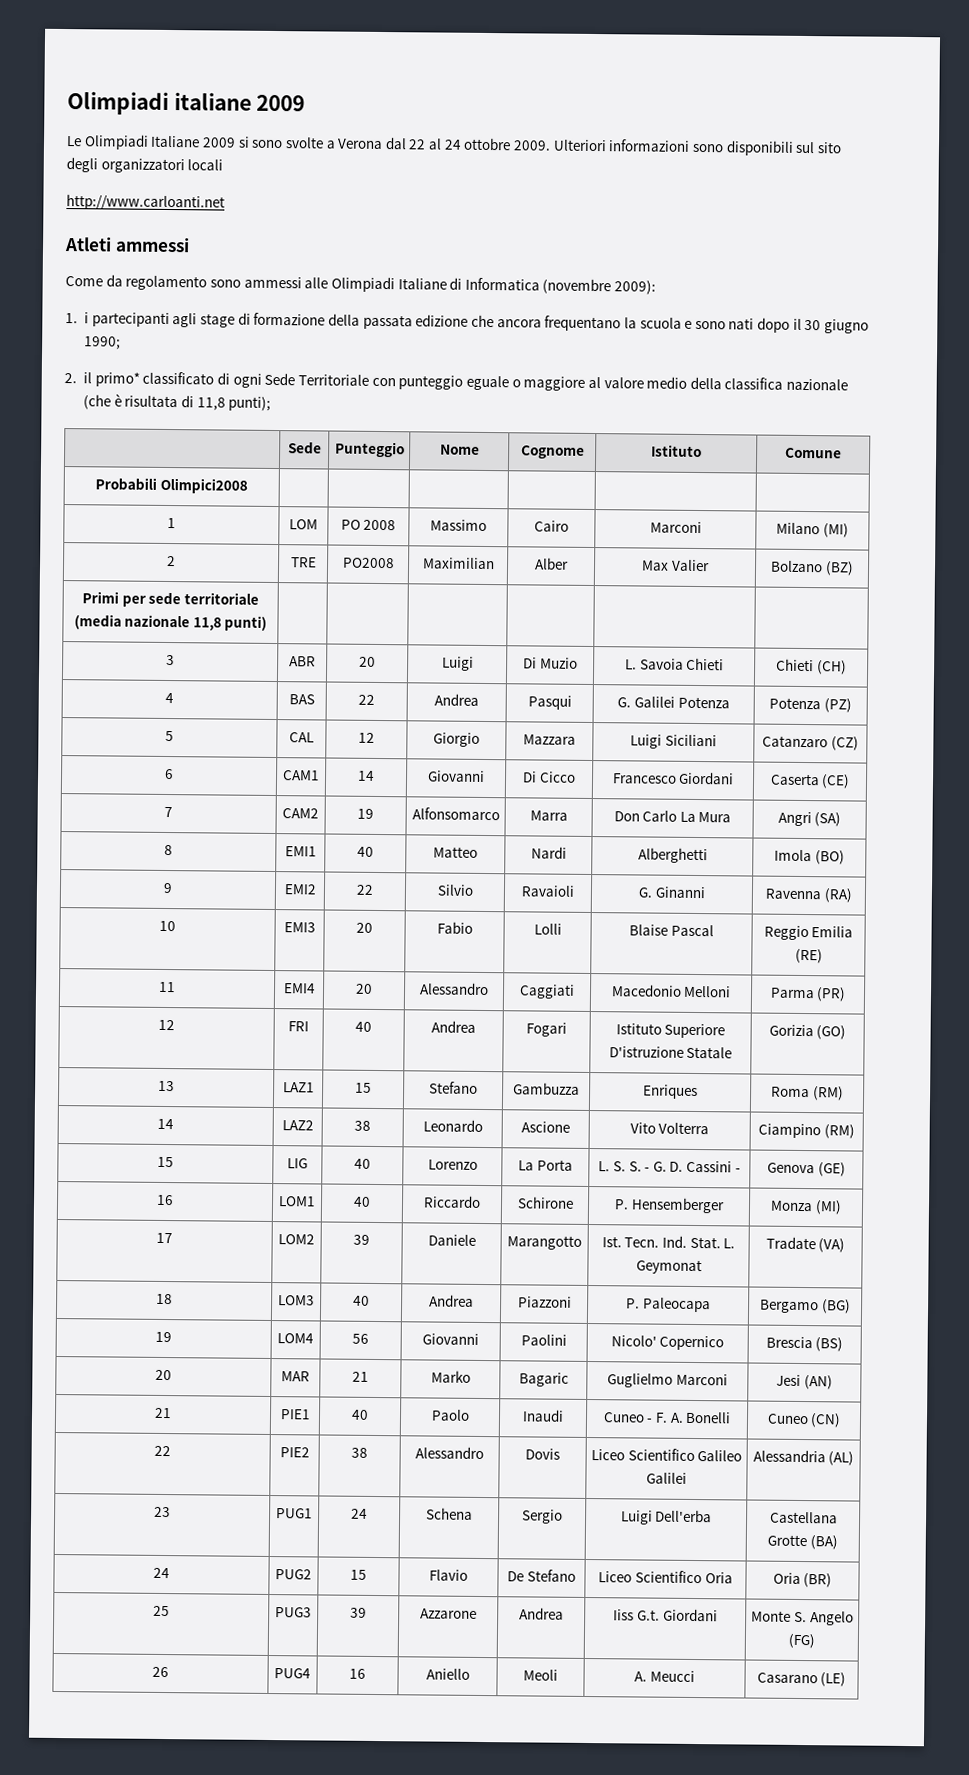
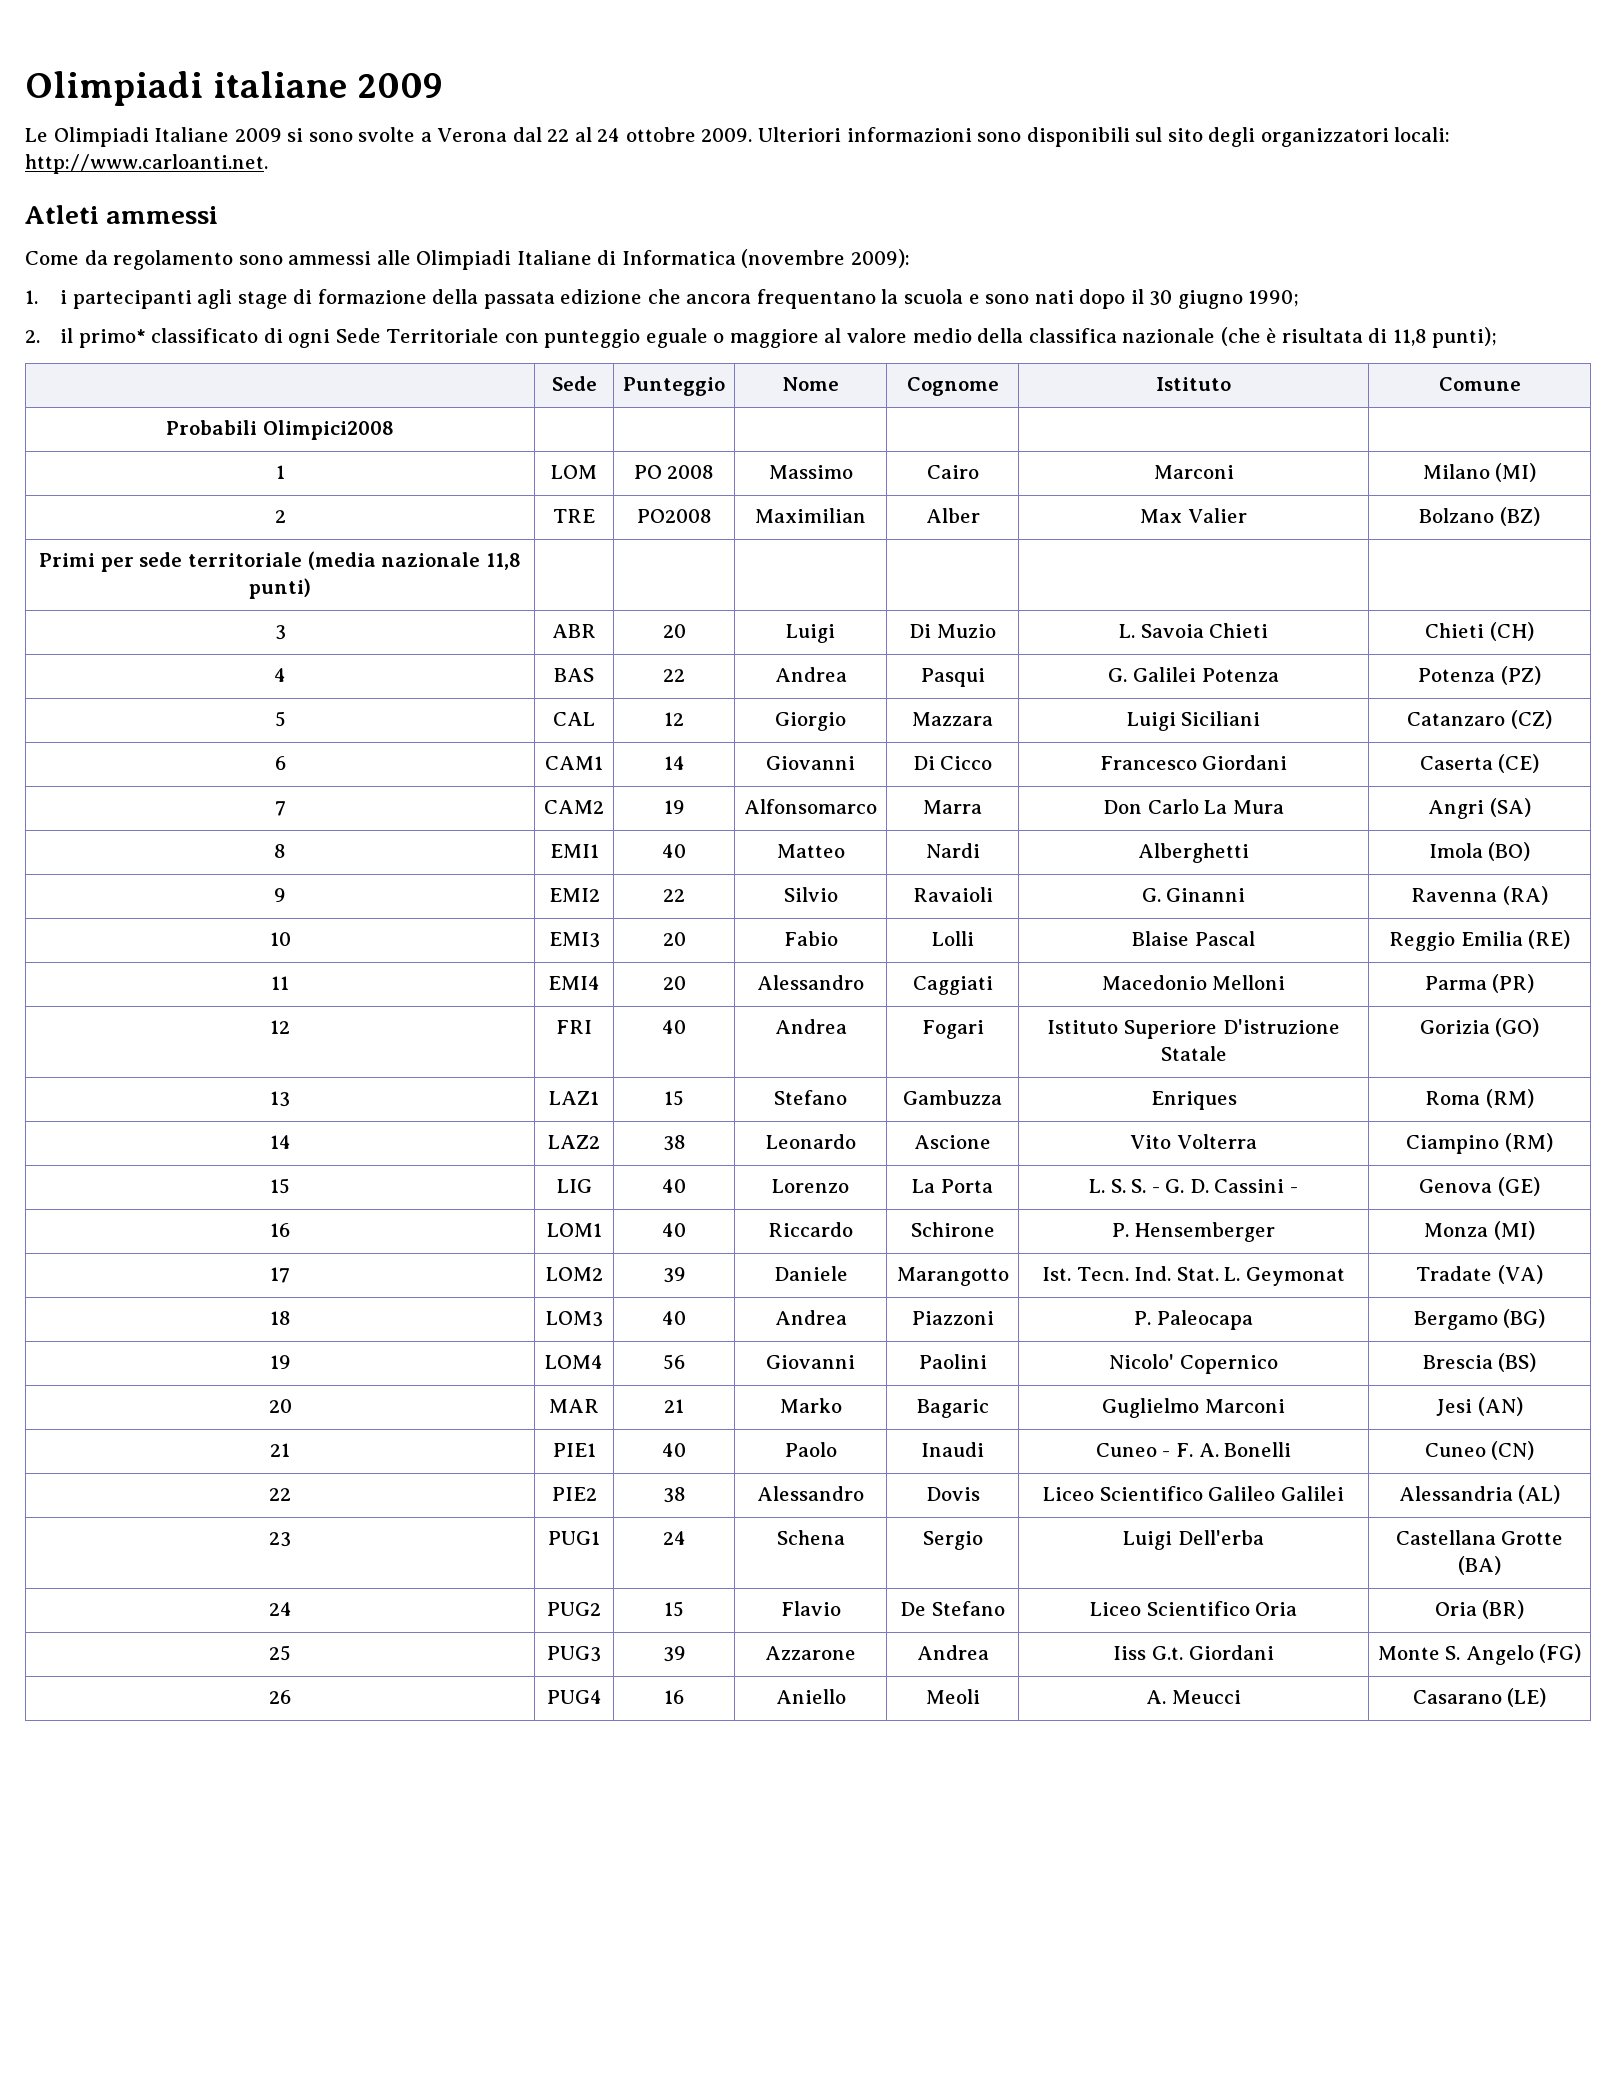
[187,159,224,171] [66,194,225,211] locali // http://www.carloanti.net -> [1394,127,1451,142] [25,154,268,174] locali: http://www.carloanti.net.

